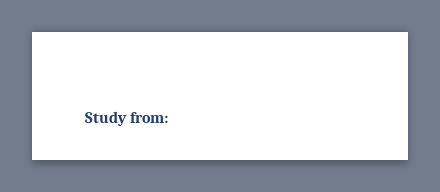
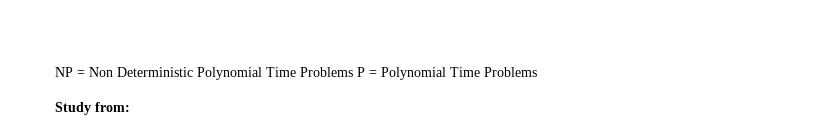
(85, 118) none -> [55,67,537,80] NP = Non Deterministic Polynomial Time Problems P = Polynomial Time Problems //

